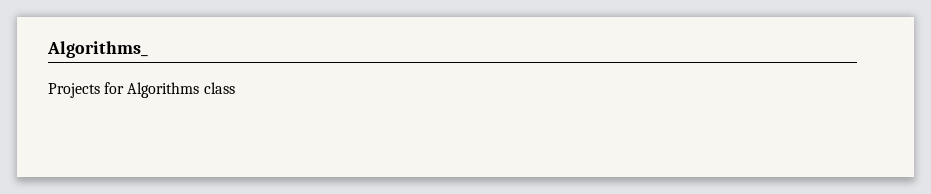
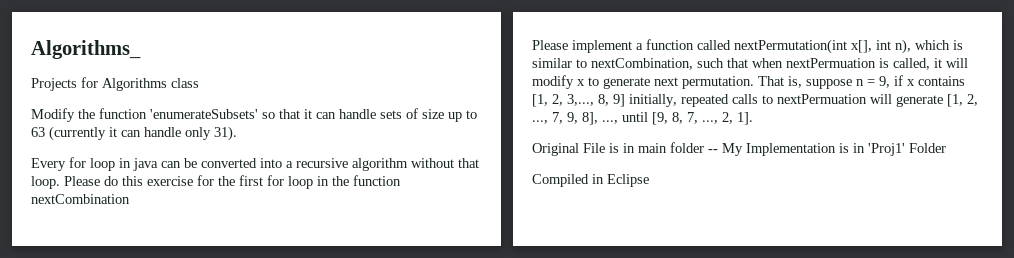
(235, 88) none -> [31,108,477,122] [31,126,237,141] [31,157,479,171] [31,175,401,189] [31,194,130,204] [532,39,963,54] [532,58,968,70] [532,75,965,89] [532,94,978,107] [532,112,753,125] [532,142,946,156] [532,174,649,187] // Modify the function 'enumerateSubsets' so that it can handle sets of size up to 63 (currently it can handle only 31). // Every for loop in java can be converted into a recursive algorithm without that loop. Please do this exercise for the first for loop in the function nextCombination // Please implement a function called nextPermutation(int x[], int n), which is similar to nextCombination, such that when nextPermuation is called, it will modify x to generate next permutation. That is, suppose n = 9, if x contains [1, 2, 3,..., 8, 9] initially, repeated calls to nextPermuation will generate [1, 2, ..., 7, 9, 8], ..., until [9, 8, 7, ..., 2, 1]. // Original File is in main folder -- My Implementation is in 'Proj1' Folder // Compiled in Eclipse

